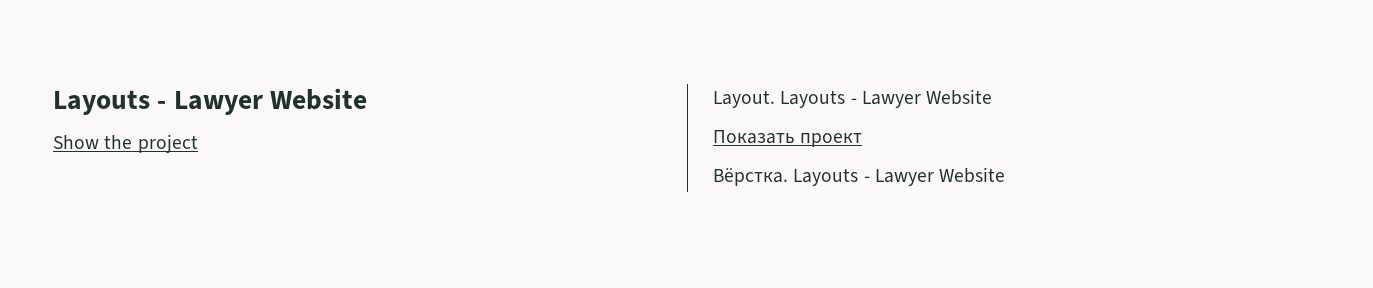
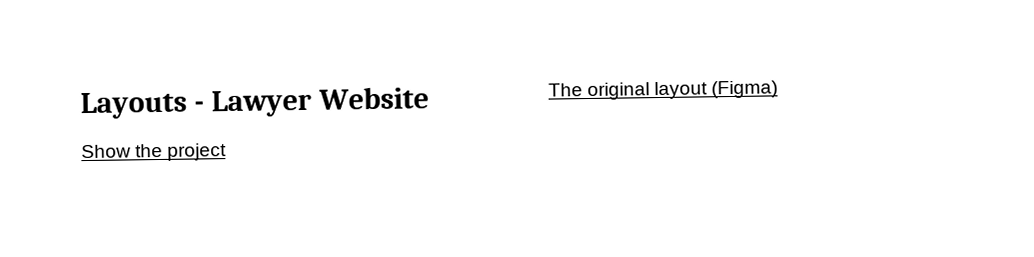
[713,89,993,108] [713,130,863,147] [713,167,1006,186] Layout. Layouts - Lawyer Website // Показать проект // Вёрстка. Layouts - Lawyer Website -> [548,80,779,101] The original layout (Figma)

